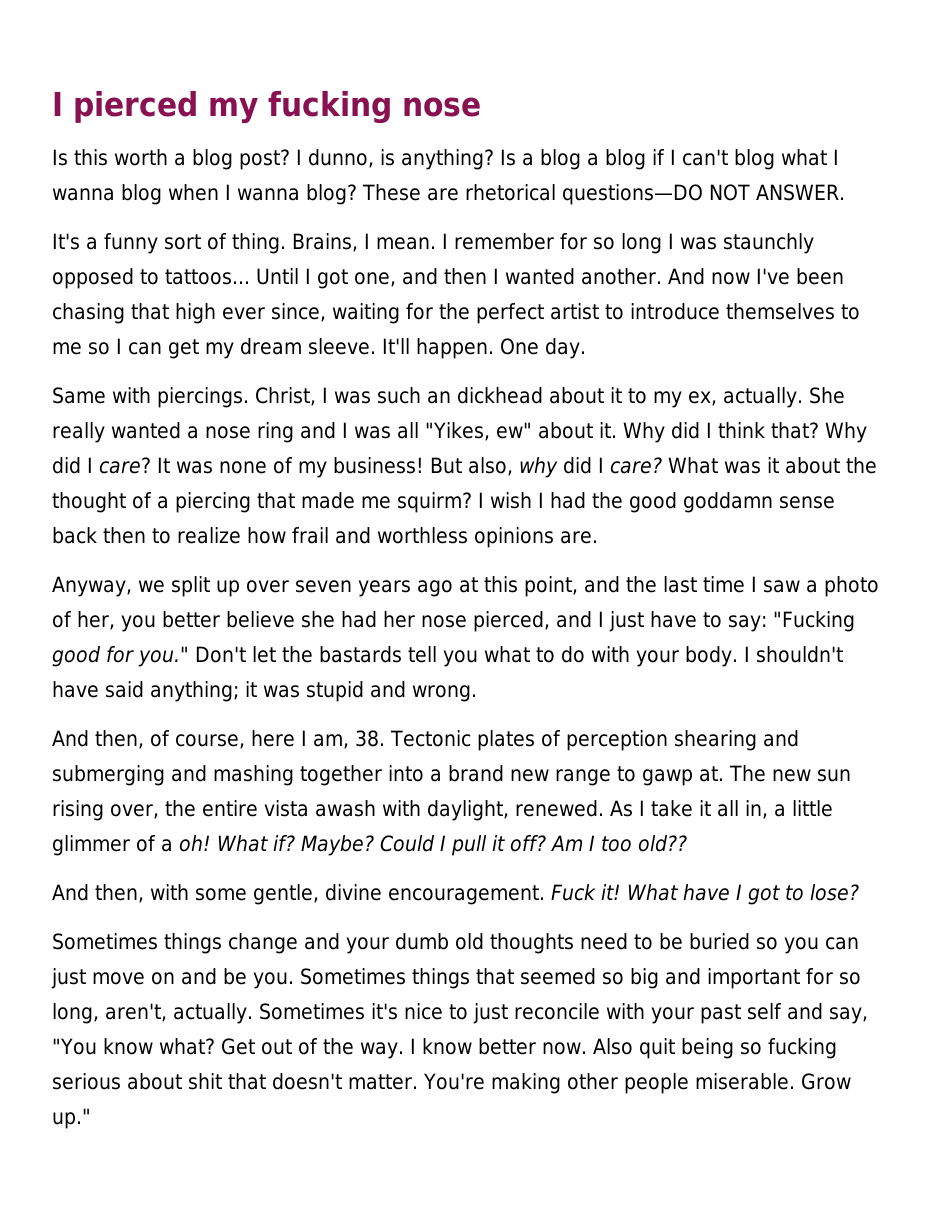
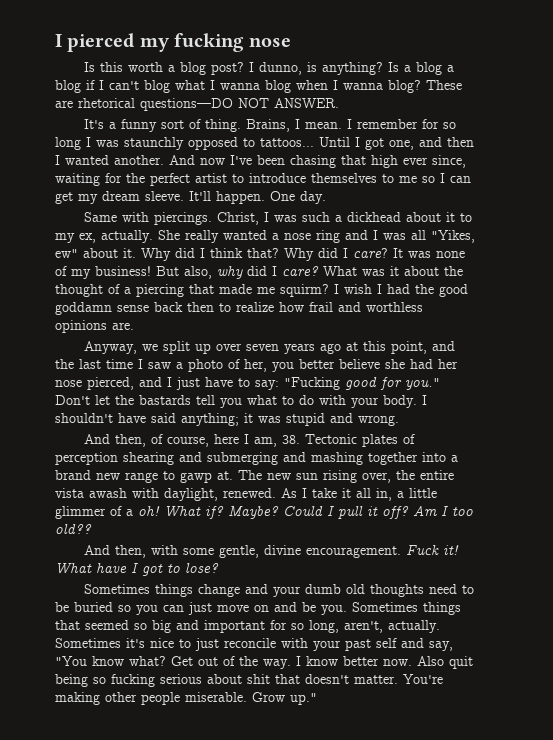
[427,391,451,404] an -> [335,215,343,222] a

